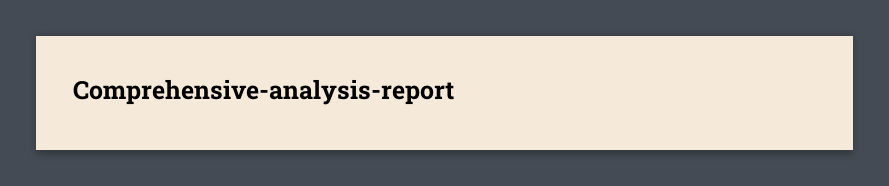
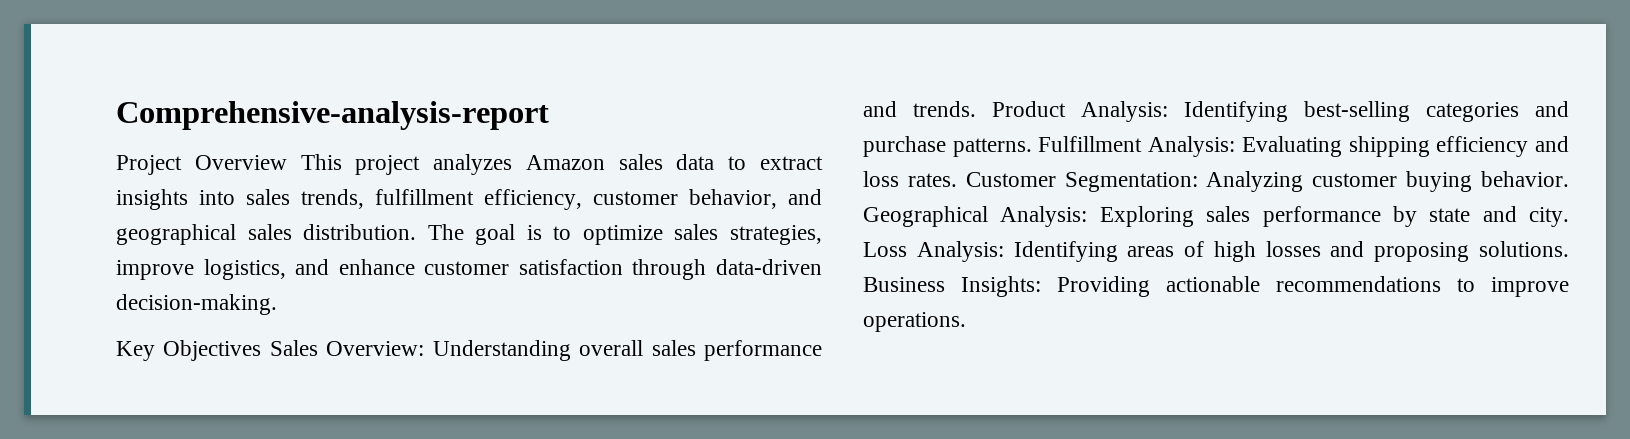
(454, 92) none -> [116,154,823,175] [116,189,822,210] [116,224,822,245] [116,259,822,280] [116,294,277,315] [116,340,822,361] [863,101,1569,122] [863,136,1569,157] [863,171,1569,192] [863,206,1569,227] [863,241,1569,262] [863,276,1569,297] [863,312,966,332] // Project Overview This project analyzes Amazon sales data to extract insights into sales trends, fulfillment efficiency, customer behavior, and geographical sales distribution. The goal is to optimize sales strategies, improve logistics, and enhance customer satisfaction through data-driven decision-making. // Key Objectives Sales Overview: Understanding overall sales performance and trends. Product Analysis: Identifying best-selling categories and purchase patterns. Fulfillment Analysis: Evaluating shipping efficiency and loss rates. Customer Segmentation: Analyzing customer buying behavior. Geographical Analysis: Exploring sales performance by state and city. Loss Analysis: Identifying areas of high losses and proposing solutions. Business Insights: Providing actionable recommendations to improve operations.

